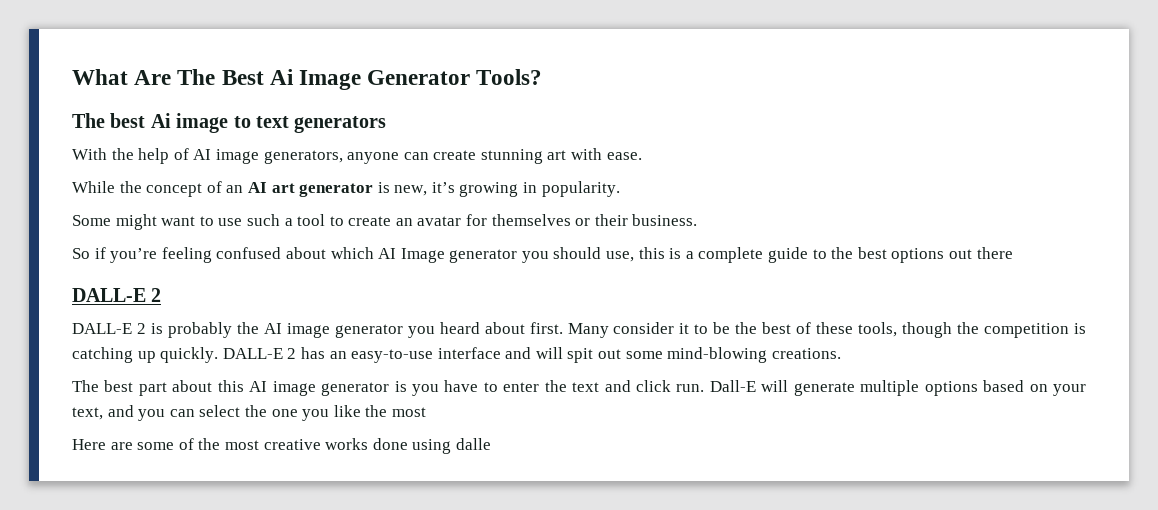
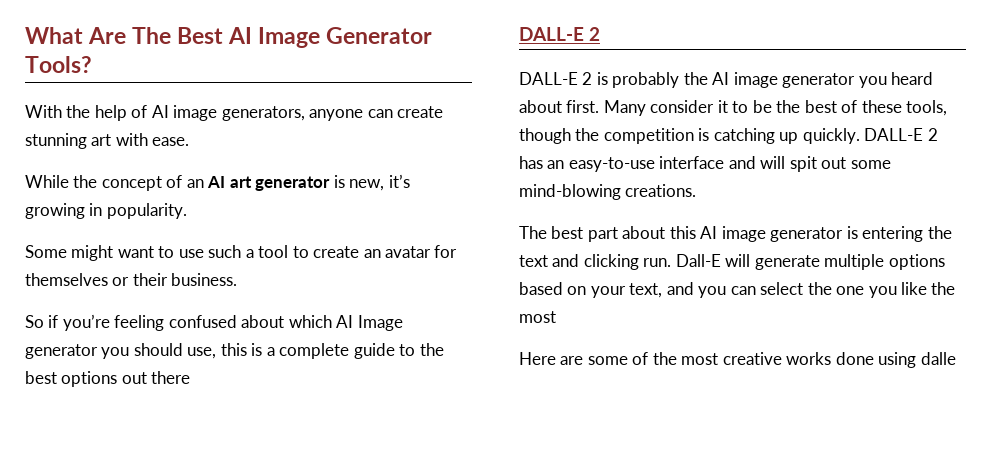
[269,69,294,85] Ai -> [228,27,253,44] AI
[72,113,387,133] // The best Ai image to text generators -> (92, 64) none
[411,380,540,396] you have to enter -> [862,226,924,242] entering
[636,380,672,392] click -> [583,254,639,270] clicking

